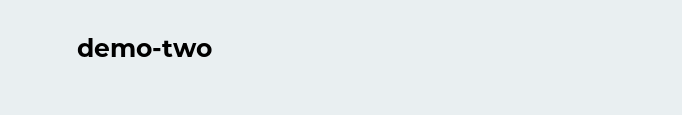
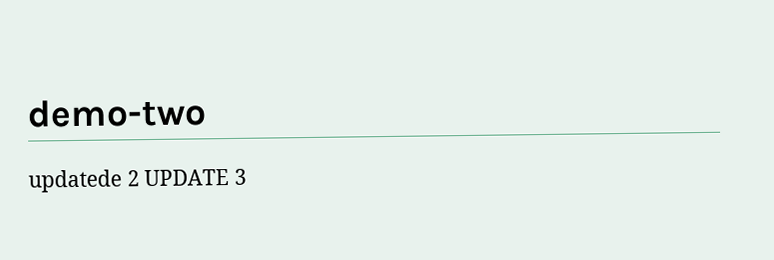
(212, 47) none -> [28,168,248,193] // updatede 2 UPDATE 3

